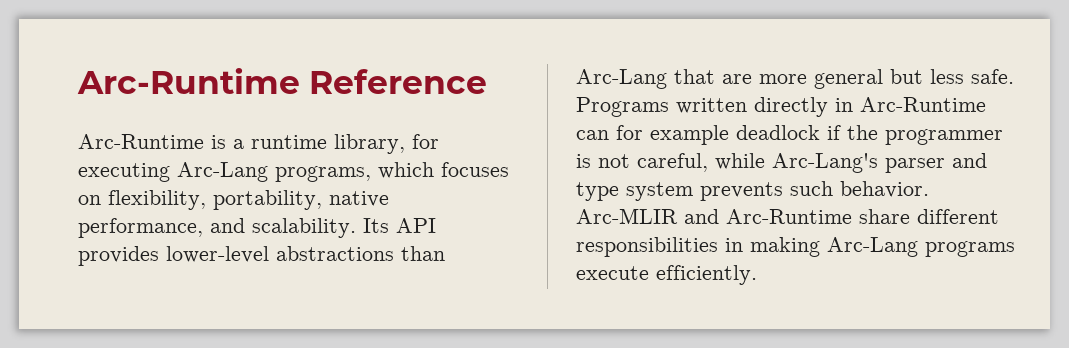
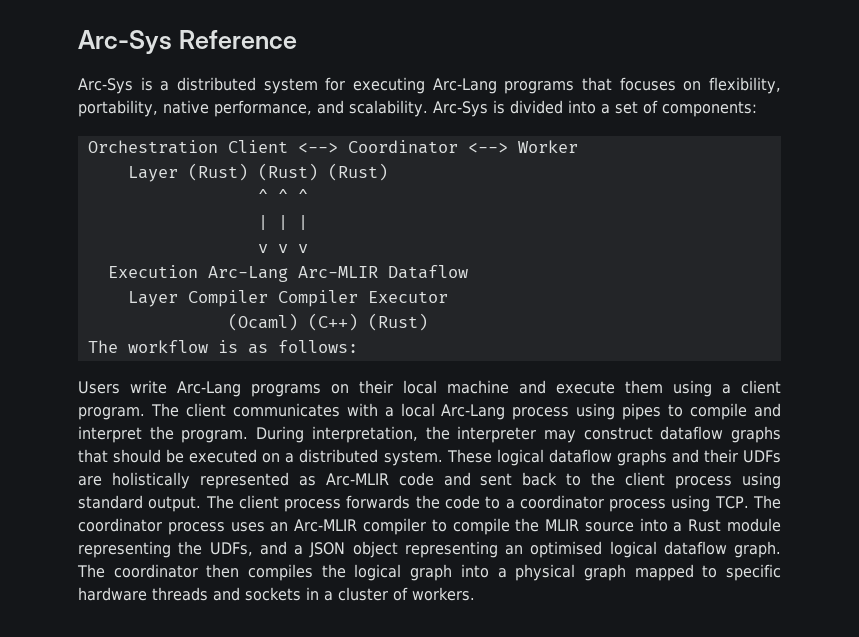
[77,68,300,94] Arc-Runtime -> [78,30,172,54] Arc-Sys
[78,134,204,149] Arc-Runtime -> [78,78,133,94] Arc-Sys
[251,134,405,154] runtime library, -> [177,77,318,94] distributed system
[275,162,434,182] programs, which -> [504,77,612,94] programs that
[363,218,436,233] [78,246,445,266] [576,69,1014,89] [576,97,986,117] [576,125,1003,145] [576,153,987,173] [576,181,929,201] [576,208,999,224] [576,237,1015,257] [576,265,757,285] Its API provides lower-level abstractions than Arc-Lang that are more general but less safe. Programs written directly in Arc-Runtime can for example deadlock if the programmer is not careful, while Arc-Lang's parser and type system prevents such behavior. Arc-MLIR and Arc-Runtime share different responsibilities in making Arc-Lang programs execute efficiently. -> [432,100,757,117] [87,140,578,154] [127,163,388,182] [257,189,308,203] [257,215,308,230] [257,244,308,253] [107,265,468,282] [127,290,448,307] [227,313,428,331] [87,340,358,354] [78,380,781,397] [78,403,781,420] [78,426,781,443] [78,449,781,466] [78,472,781,489] [78,495,781,512] [78,518,782,535] [78,541,781,558] [77,564,782,581] [78,587,475,601] Arc-Sys is divided into a set of components: // Orchestration Client <--> Coordinator <--> Worker // Layer (Rust) (Rust) (Rust) // ^ ^ ^ // | | | // v v v // Execution Arc-Lang Arc-MLIR Dataflow // Layer Compiler Compiler Executor // (Ocaml) (C++) (Rust) // The workflow is as follows: // Users write Arc-Lang programs on their local machine and execute them using a client program. The client communicates with a local Arc-Lang process using pipes to compile and interpret the program. During interpretation, the interpreter may construct dataflow graphs that should be executed on a distributed system. These logical dataflow graphs and their UDFs are holistically represented as Arc-MLIR code and sent back to the client process using standard output. The client process forwards the code to a coordinator process using TCP. The coordinator process uses an Arc-MLIR compiler to compile the MLIR source into a Rust module representing the UDFs, and a JSON object representing an optimised logical dataflow graph. The coordinator then compiles the logical graph into a physical graph mapped to specific hardware threads and sockets in a cluster of workers.

